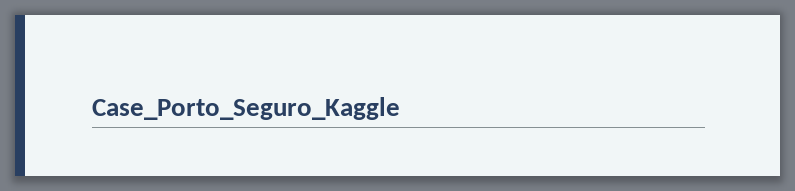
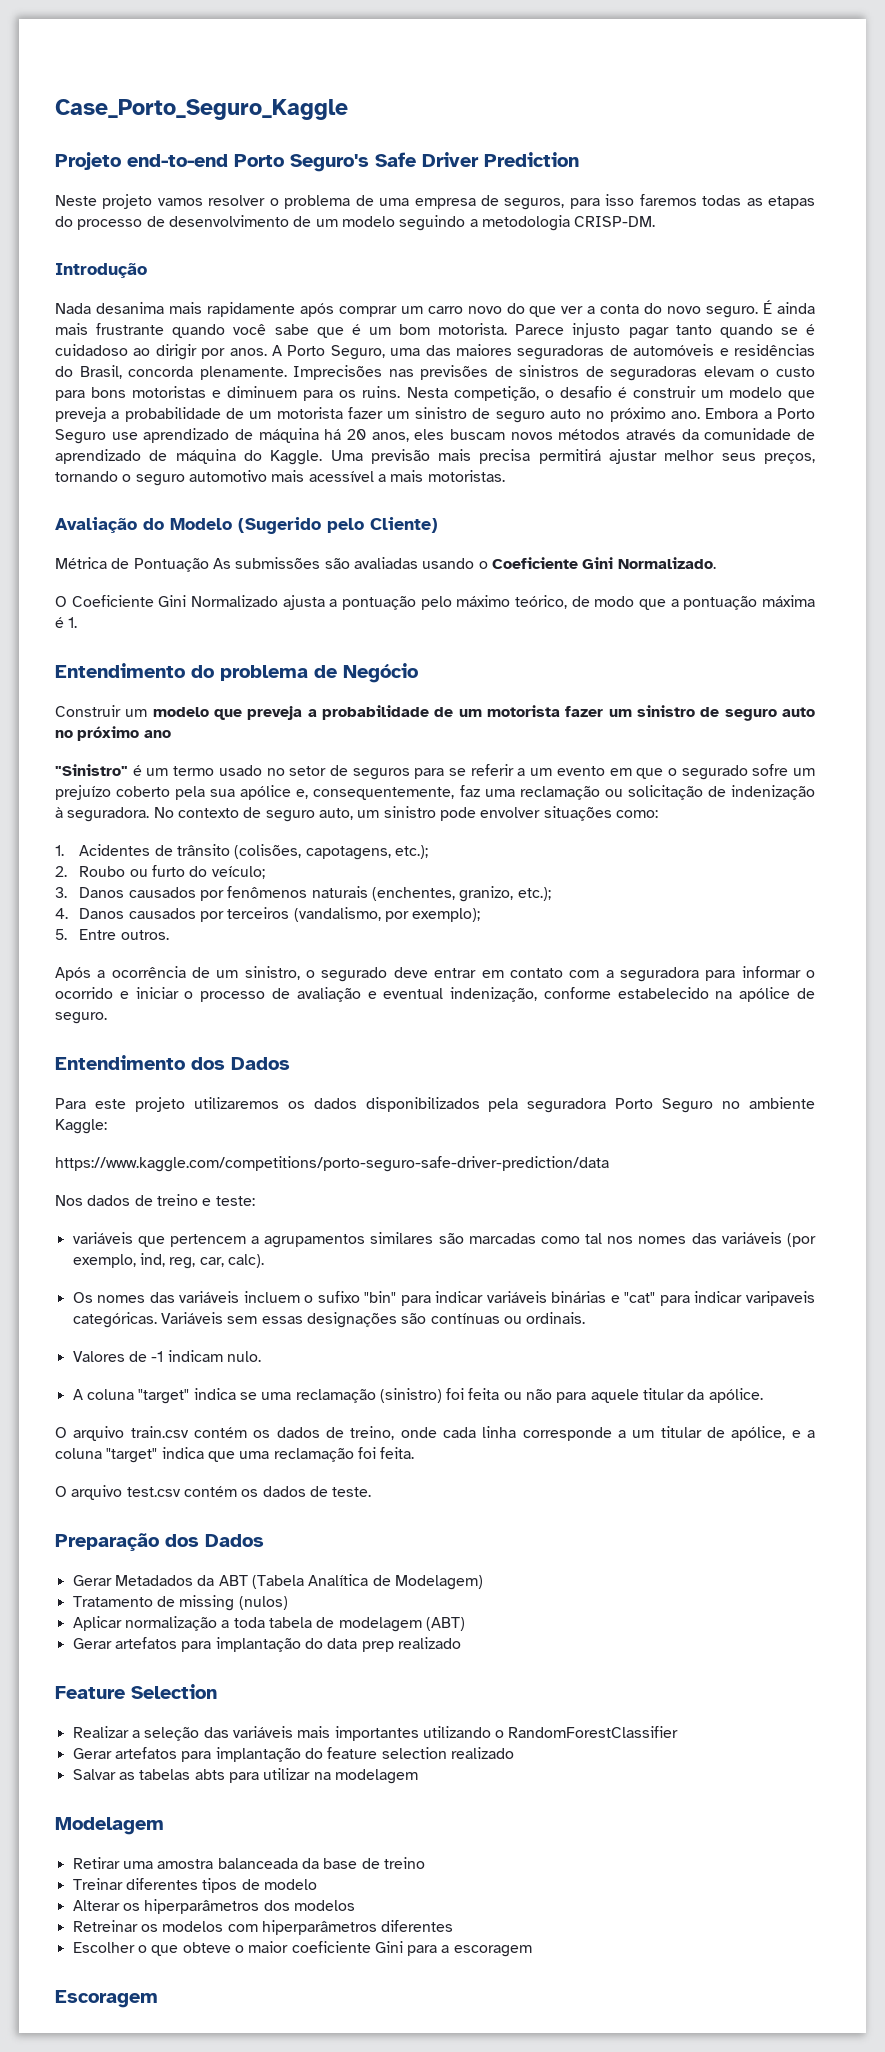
(400, 108) none -> [55,152,579,172] [55,194,815,210] [55,215,656,231] [55,263,147,278] [55,300,816,318] [55,323,815,339] [55,344,815,360] [55,365,816,381] [55,386,815,401] [55,407,816,423] [55,428,815,444] [55,449,815,465] [55,470,505,486] [55,517,438,534] [55,557,716,572] [55,595,815,610] [55,617,78,628] [55,663,418,683] [55,705,816,721] [55,726,171,741] [55,764,816,780] [55,785,816,800] [55,806,658,822] [55,844,428,860] [55,865,265,879] [55,886,551,902] [55,907,481,922] [55,929,169,940] [55,966,816,982] [55,987,816,1002] [55,1012,107,1024] [55,1055,290,1070] [55,1097,815,1113] [55,1119,107,1134] [55,1156,609,1172] [55,1194,255,1206] [72,1232,816,1248] [72,1253,264,1269] [72,1291,815,1306] [72,1312,586,1328] [72,1350,261,1362] [72,1388,763,1404] [55,1426,816,1441] [55,1447,415,1463] [55,1485,372,1500] [55,1533,264,1551] [72,1574,483,1590] [72,1595,288,1611] [72,1616,465,1632] [72,1637,461,1652] [55,1684,217,1699] [72,1726,679,1741] [72,1747,514,1762] [72,1768,418,1784] [55,1817,164,1835] [72,1857,425,1869] [72,1878,317,1893] [72,1899,355,1914] [72,1920,454,1935] [72,1941,532,1957] [55,1990,158,2008] // Projeto end-to-end Porto Seguro's Safe Driver Prediction // Neste projeto vamos resolver o problema de uma empresa de seguros, para isso faremos todas as etapas do processo de desenvolvimento de um modelo seguindo a metodologia CRISP-DM. // Introdução // Nada desanima mais rapidamente após comprar um carro novo do que ver a conta do novo seguro. É ainda mais frustrante quando você sabe que é um bom motorista. Parece injusto pagar tanto quando se é cuidadoso ao dirigir por anos. A Porto Seguro, uma das maiores seguradoras de automóveis e residências do Brasil, concorda plenamente. Imprecisões nas previsões de sinistros de seguradoras elevam o custo para bons motoristas e diminuem para os ruins. Nesta competição, o desafio é construir um modelo que preveja a probabilidade de um motorista fazer um sinistro de seguro auto no próximo ano. Embora a Porto Seguro use aprendizado de máquina há 20 anos, eles buscam novos métodos através da comunidade de aprendizado de máquina do Kaggle. Uma previsão mais precisa permitirá ajustar melhor seus preços, tornando o seguro automotivo mais acessível a mais motoristas. // Avaliação do Modelo (Sugerido pelo Cliente) // Métrica de Pontuação As submissões são avaliadas usando o Coeficiente Gini Normalizado. // O Coeficiente Gini Normalizado ajusta a pontuação pelo máximo teórico, de modo que a pontuação máxima é 1. // Entendimento do problema de Negócio // Construir um modelo que preveja a probabilidade de um motorista fazer um sinistro de seguro auto no próximo ano // "Sinistro" é um termo usado no setor de seguros para se referir a um evento em que o segurado sofre um prejuízo coberto pela sua apólice e, consequentemente, faz uma reclamação ou solicitação de indenização à seguradora. No contexto de seguro auto, um sinistro pode envolver situações como: // 1. Acidentes de trânsito (colisões, capotagens, etc.); // 2. Roubo ou furto do veículo; // 3. Danos causados por fenômenos naturais (enchentes, granizo, etc.); // 4. Danos causados por terceiros (vandalismo, por exemplo); // 5. Entre outros. // Após a ocorrência de um sinistro, o segurado deve entrar em contato com a seguradora para informar o ocorrido e iniciar o processo de avaliação e eventual indenização, conforme estabelecido na apólice de seguro. // Entendimento dos Dados // Para este projeto utilizaremos os dados disponibilizados pela seguradora Porto Seguro no ambiente Kaggle: // https://www.kaggle.com/competitions/porto-seguro-safe-driver-prediction/data // Nos dados de treino e teste: // variáveis que pertencem a agrupamentos similares são marcadas como tal nos nomes das variáveis (por exemplo, ind, reg, car, calc). // Os nomes das variáveis incluem o sufixo "bin" para indicar variáveis binárias e "cat" para indicar varipaveis categóricas. Variáveis sem essas designações são contínuas ou ordinais. // Valores de -1 indicam nulo. // A coluna "target" indica se uma reclamação (sinistro) foi feita ou não para aquele titular da apólice. // O arquivo train.csv contém os dados de treino, onde cada linha corresponde a um titular de apólice, e a coluna "target" indica que uma reclamação foi feita. // O arquivo test.csv contém os dados de teste. // Preparação dos Dados // Gerar Metadados da ABT (Tabela Analítica de Modelagem) // Tratamento de missing (nulos) // Aplicar normalização a toda tabela de modelagem (ABT) // Gerar artefatos para implantação do data prep realizado // Feature Selection // Realizar a seleção das variáveis mais importantes utilizando o RandomForestClassifier // Gerar artefatos para implantação do feature selection realizado // Salvar as tabelas abts para utilizar na modelagem // Modelagem // Retirar uma amostra balanceada da base de treino // Treinar diferentes tipos de modelo // Alterar os hiperparâmetros dos modelos // Retreinar os modelos com hiperparâmetros diferentes // Escolher o que obteve o maior coeficiente Gini para a escoragem // Escoragem

